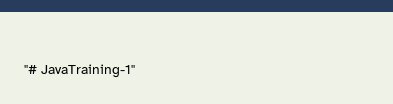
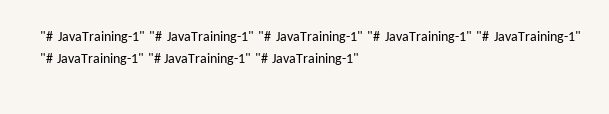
[24,64,135,78] "# JavaTraining-1" -> [40,31,581,43] [40,53,359,65] "# JavaTraining-1" "# JavaTraining-1" "# JavaTraining-1" "# JavaTraining-1" "# JavaTraining-1" "# JavaTraining-1" "# JavaTraining-1" "# JavaTraining-1"

